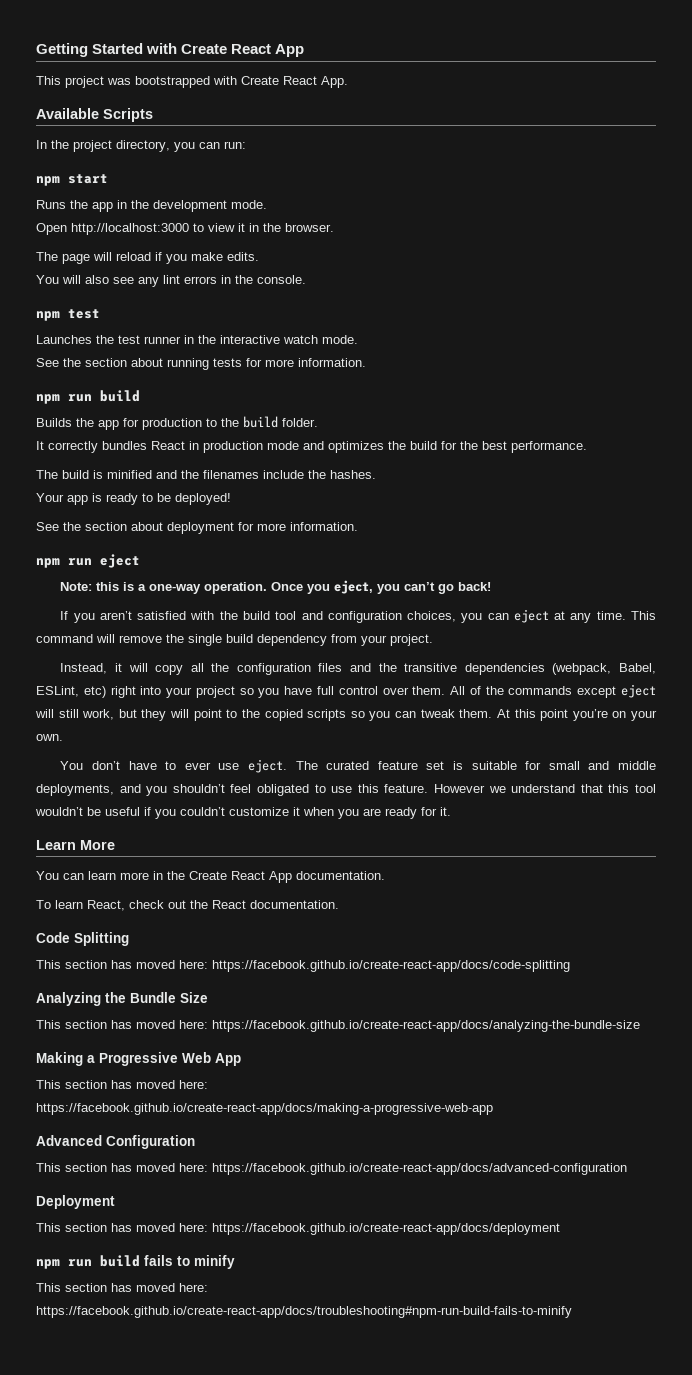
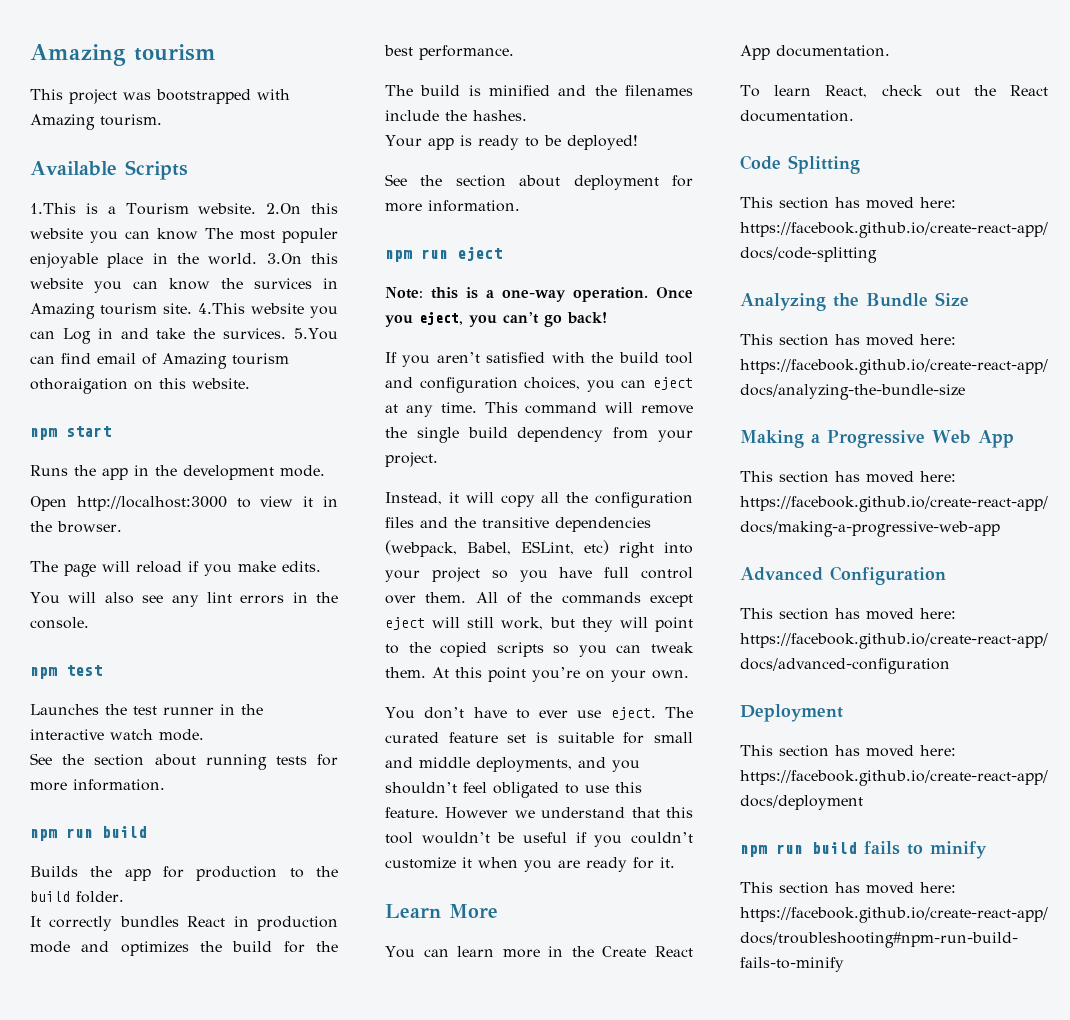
[36,43,305,57] Getting Started with Create React App -> [30,44,216,66] Amazing tourism
[241,76,348,88] Create React App. -> [30,114,162,130] Amazing tourism.
[36,140,246,152] In the project directory, you can run: -> [30,203,338,215] [30,228,338,243] [30,253,338,268] [30,278,338,293] [30,303,338,319] [30,328,339,344] [30,353,289,369] [30,378,250,394] 1.This is a Tourism website. 2.On this website you can know The most populer enjoyable place in the world. 3.On this website you can know the survices in Amazing tourism site. 4.This website you can Log in and take the survices. 5.You can find email of Amazing tourism othoraigation on this website.

